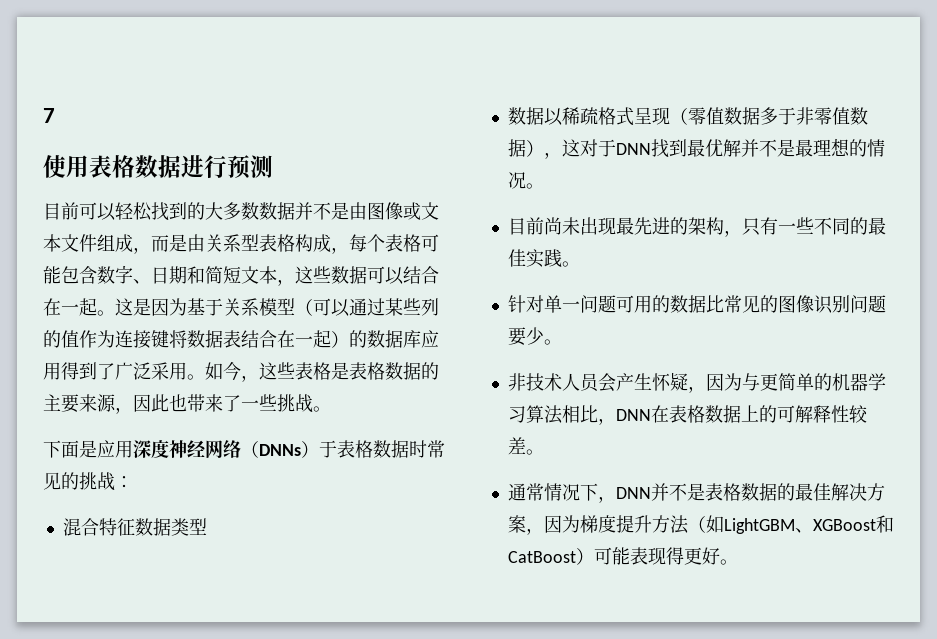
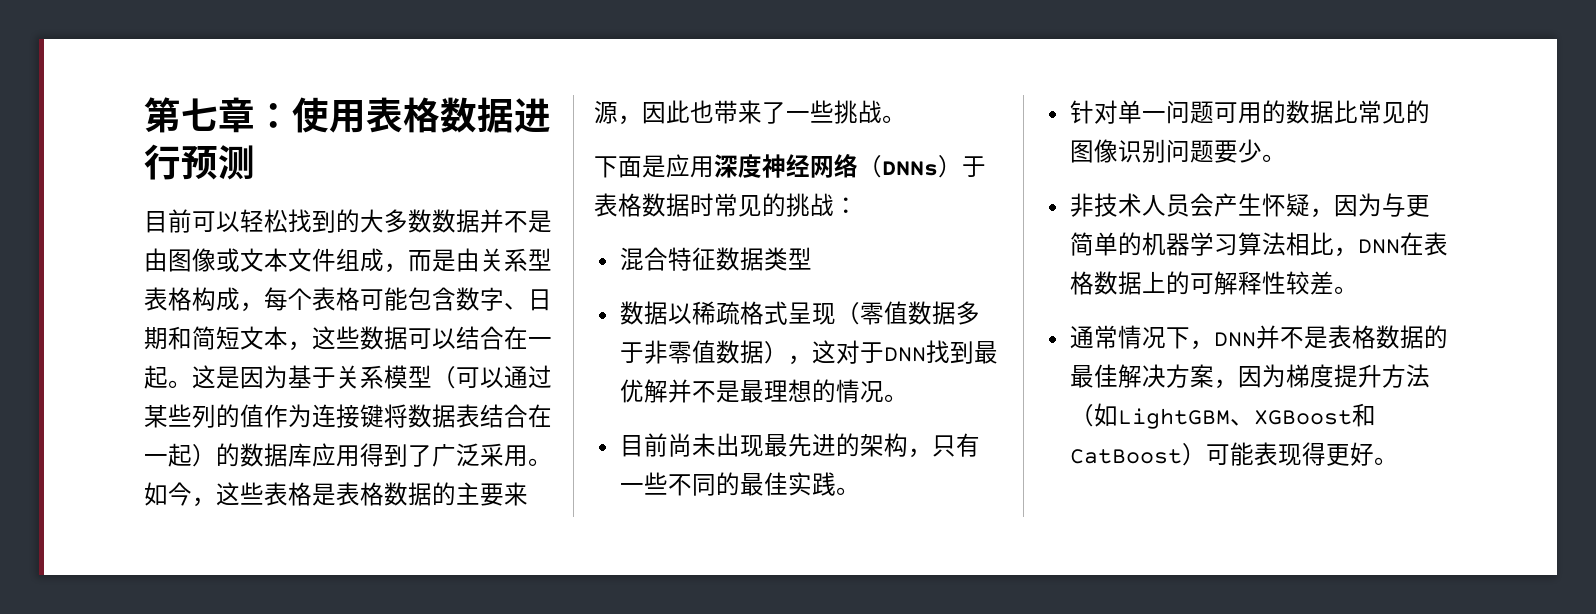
[43,108,55,123] 7 // -> [144,97,292,133] 第七章：

